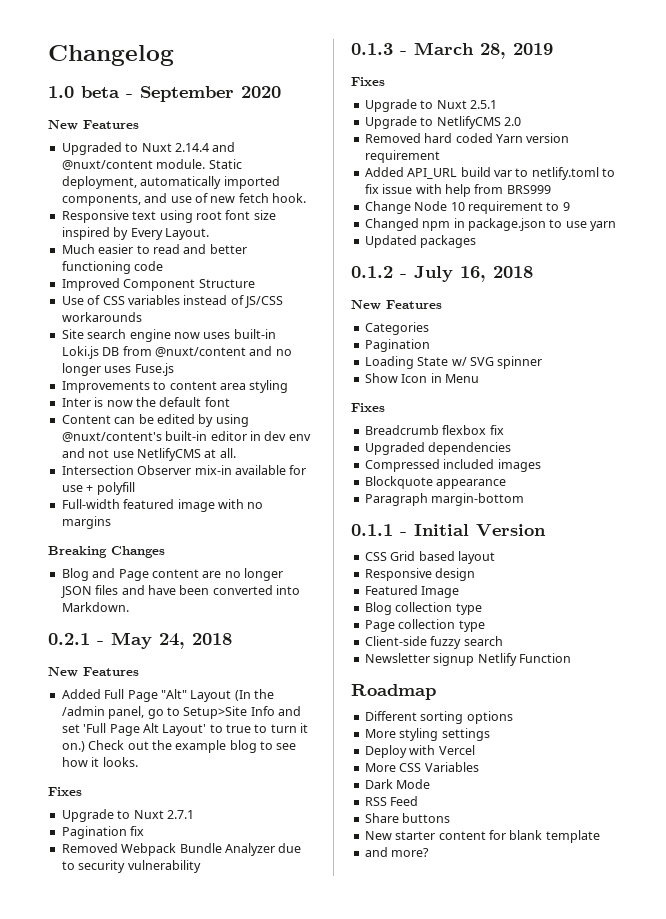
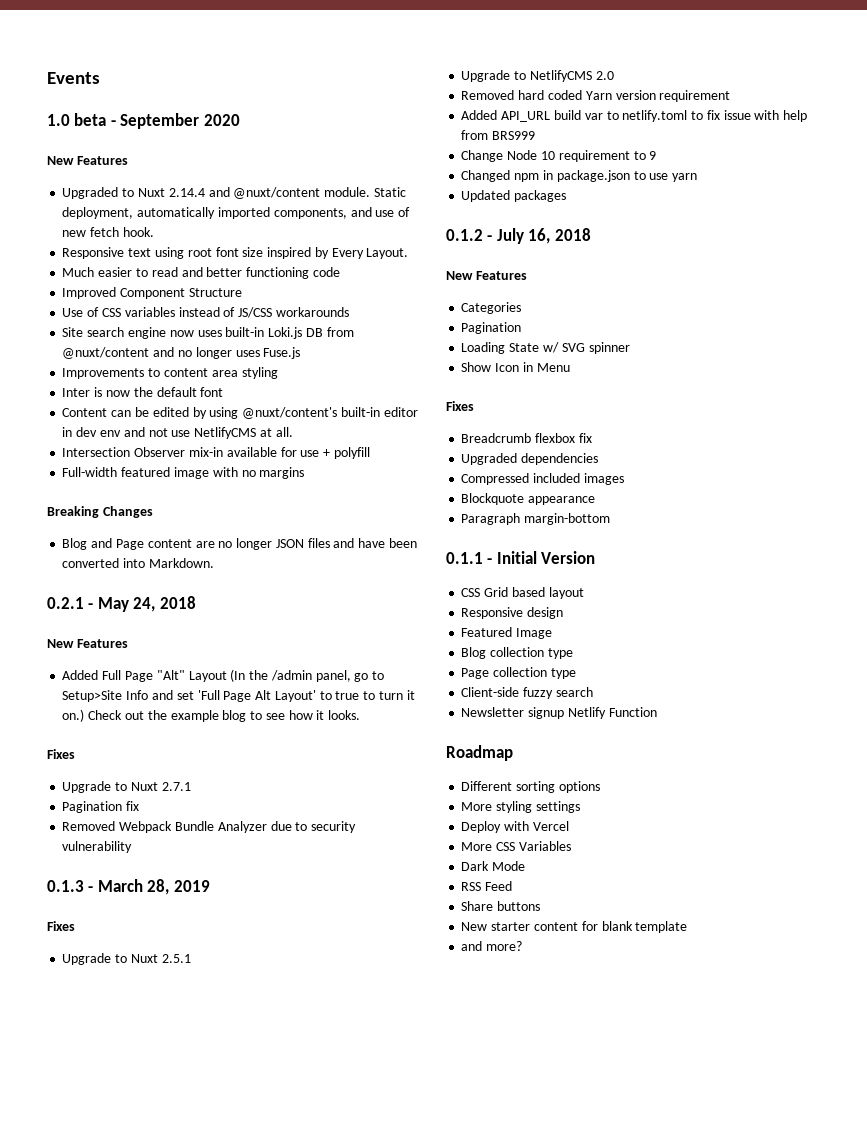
[48,45,174,66] Changelog -> [47,72,100,84] Events

